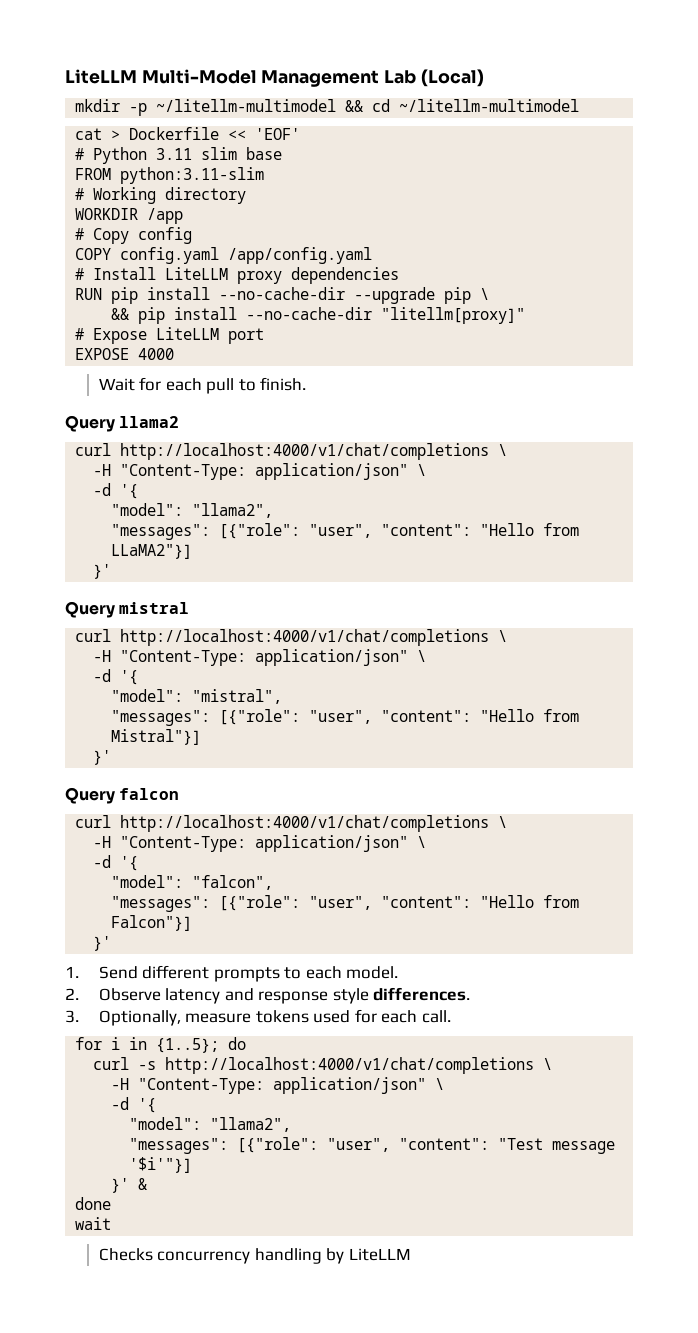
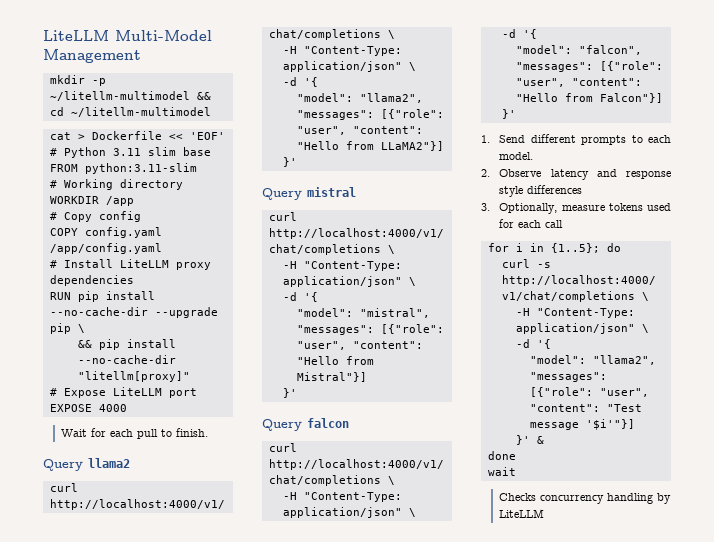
[384,69,484,87] Lab (Local) -> (141, 56) none
[373,987,471,1001] differences. -> [527,185,583,194] differences
[422,1010,452,1023] call. -> [545,220,564,228] call

